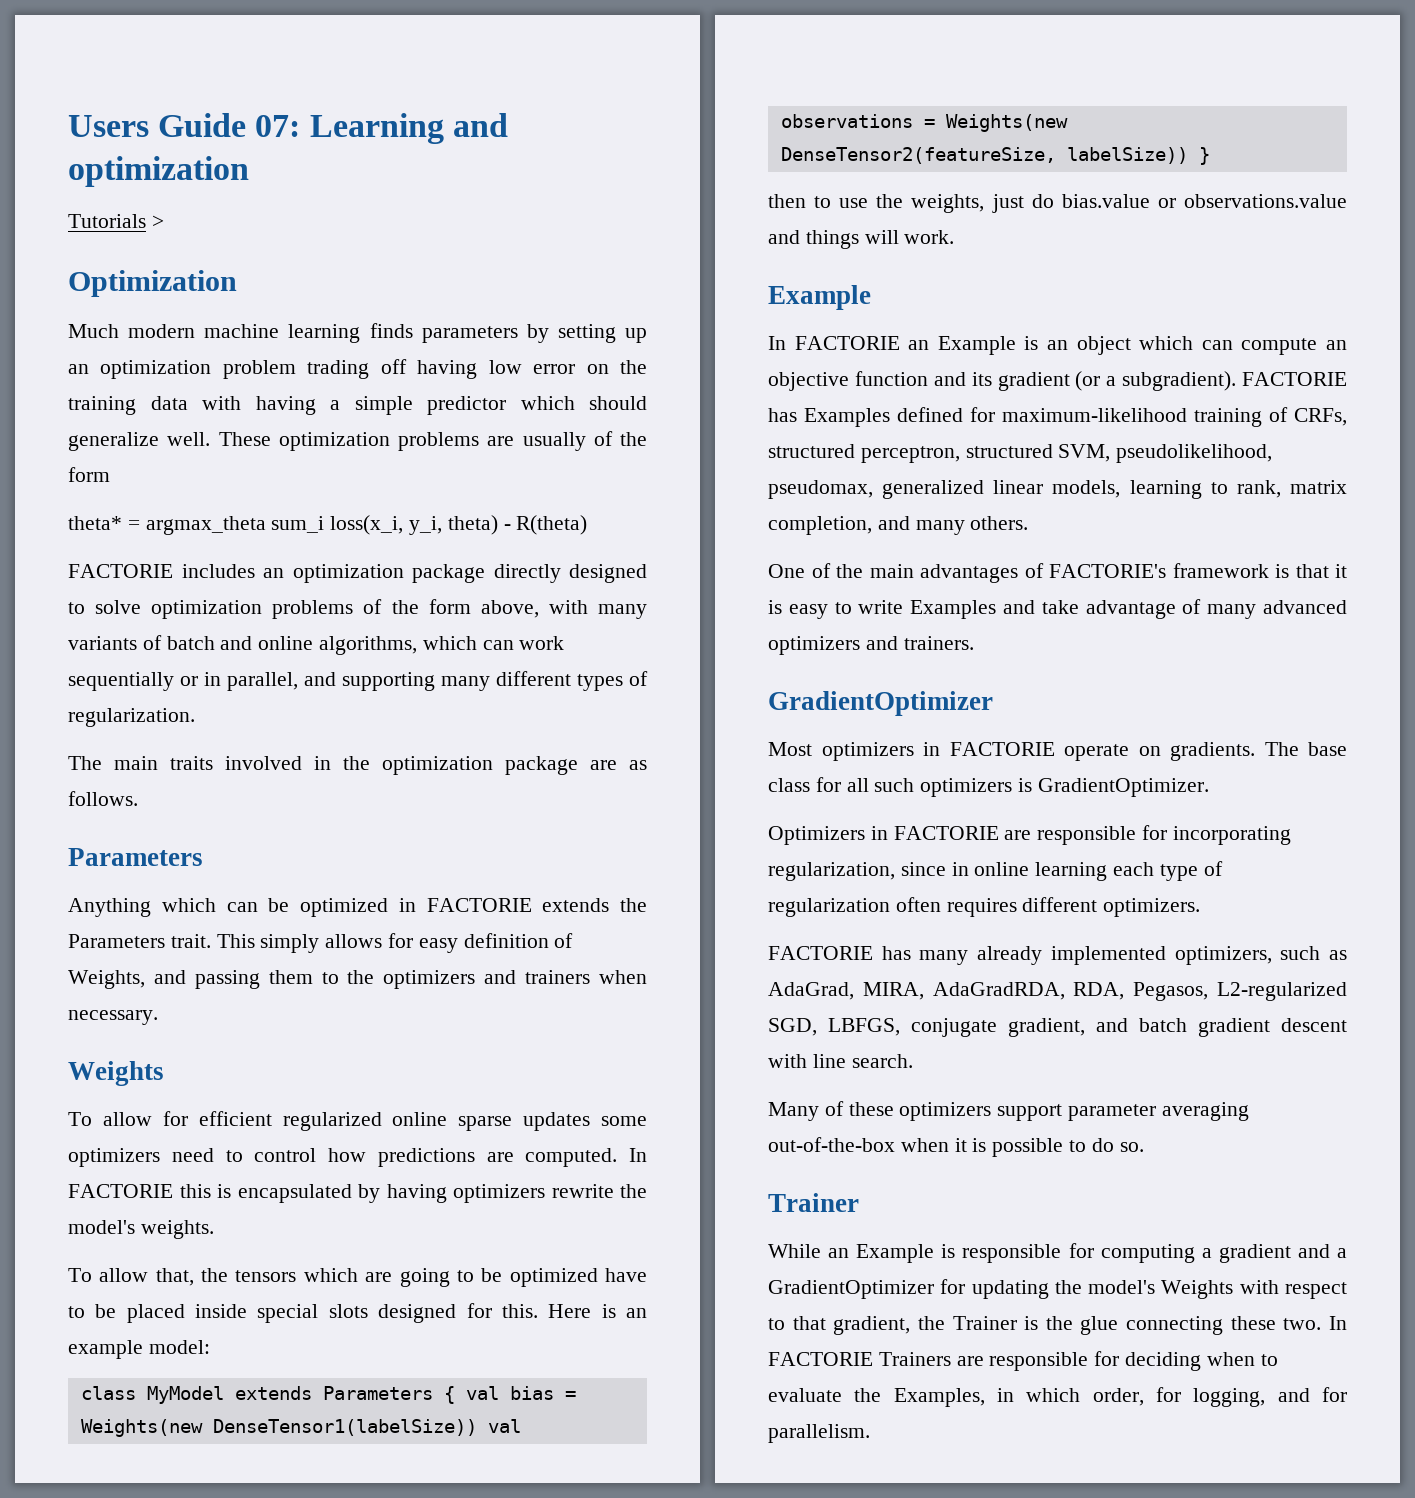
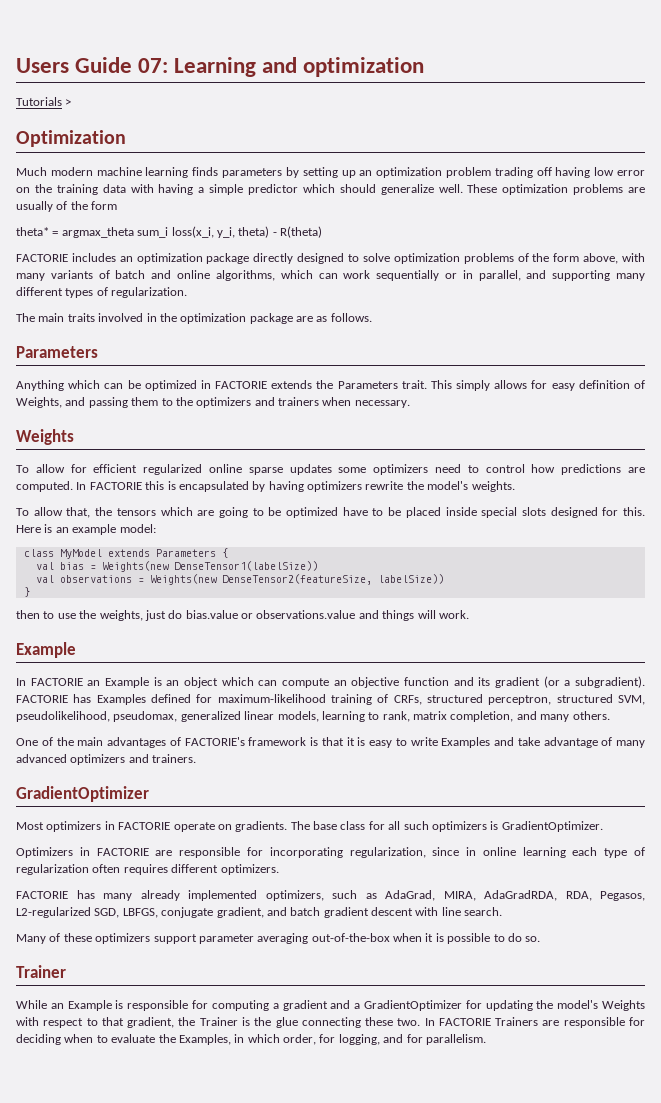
(455, 1395) none -> (228, 553) //
(477, 1427) none -> (318, 566) //
(1188, 155) none -> (444, 579) //

